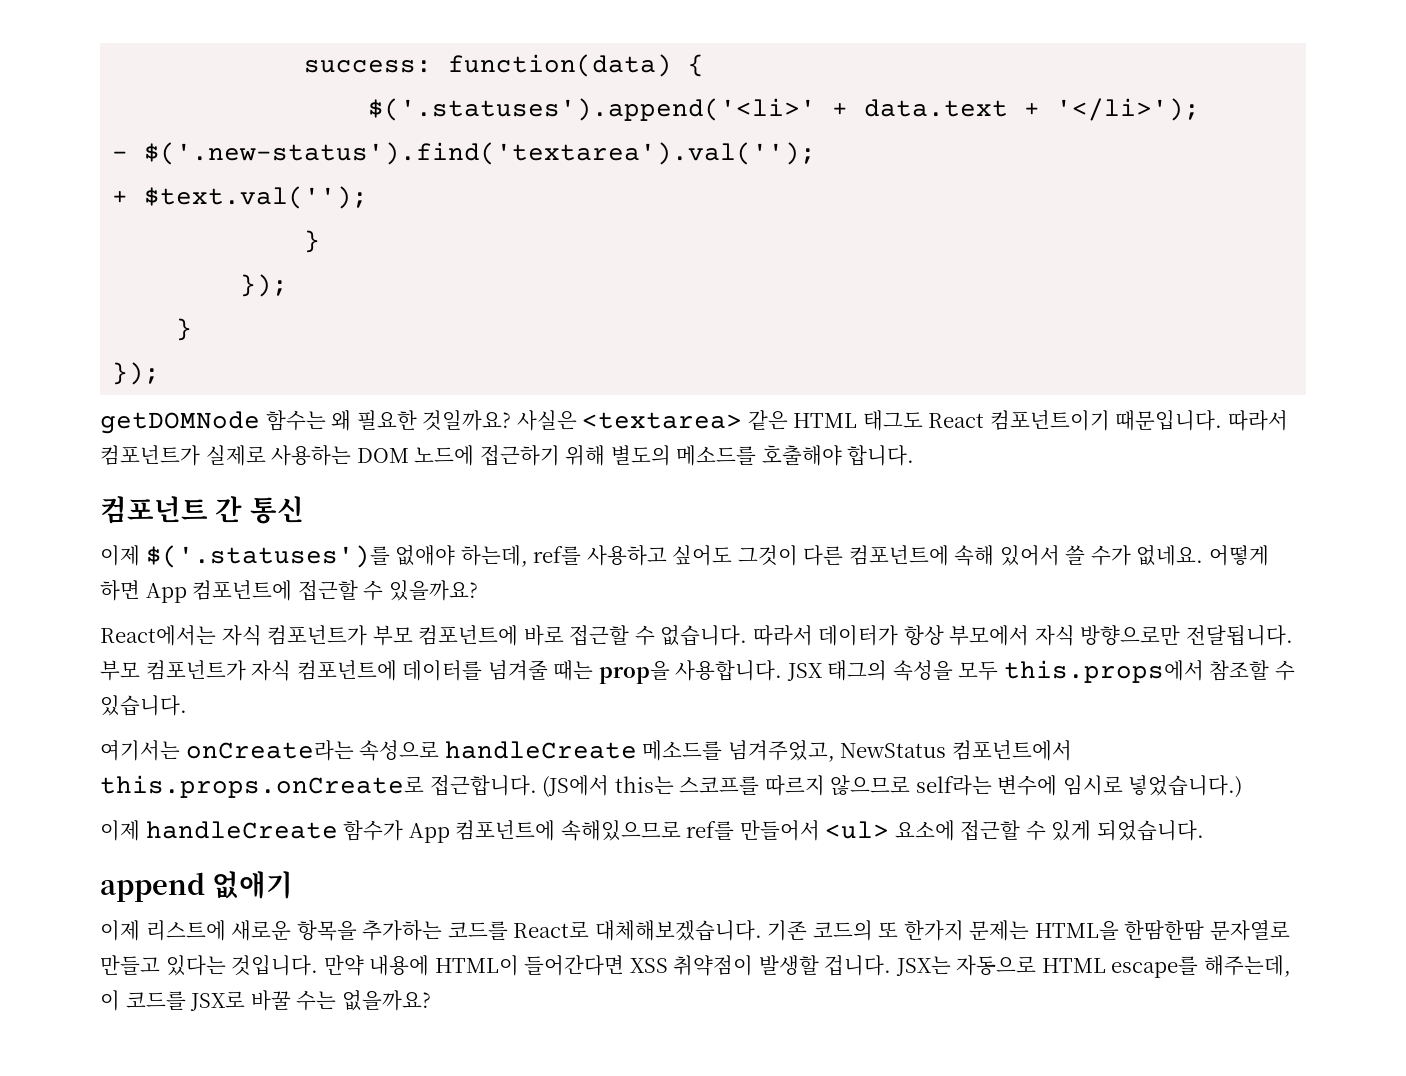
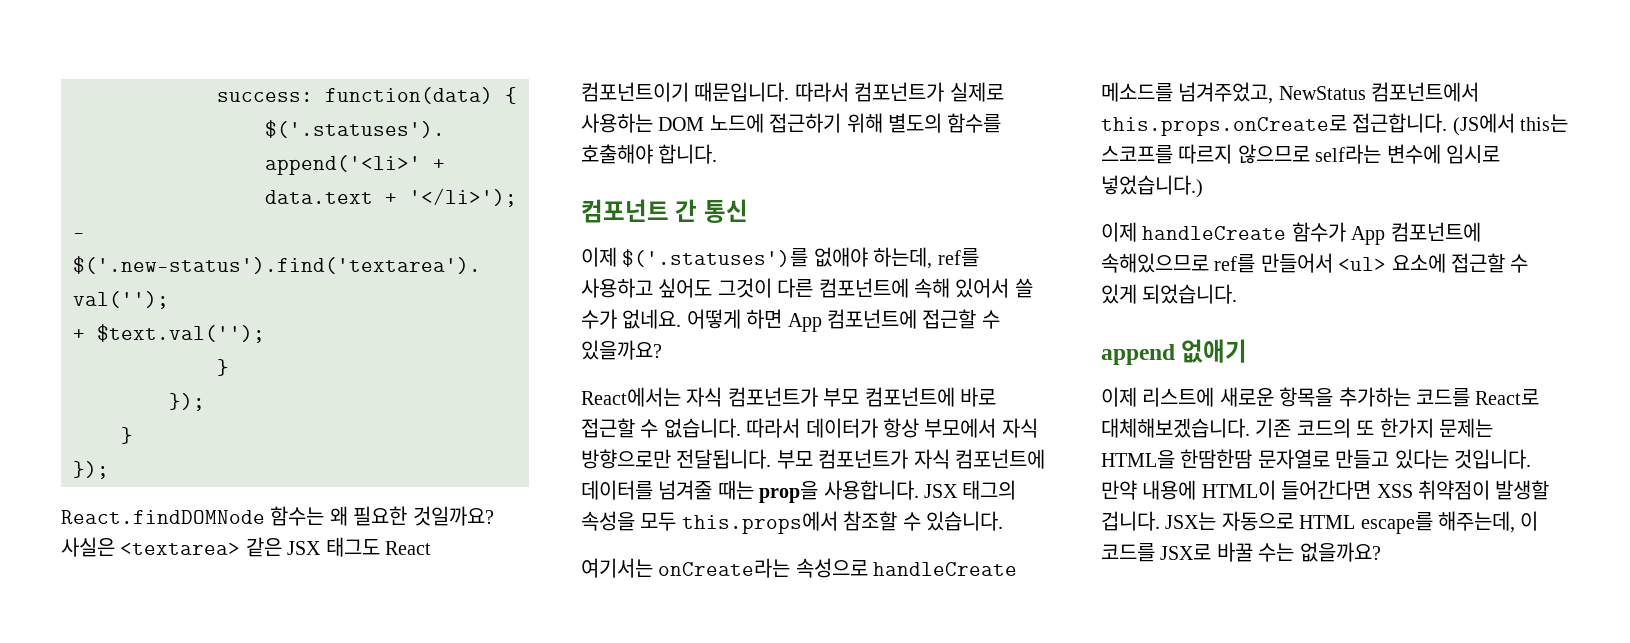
[100,411,260,434] getDOMNode -> [61,510,265,524] React.findDOMNode
[793,413,858,428] HTML -> [287,541,322,555] JSX
[676,445,757,466] 메소드를 -> [947,113,1002,133] 함수를

